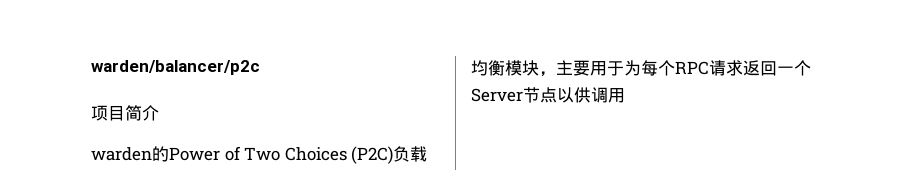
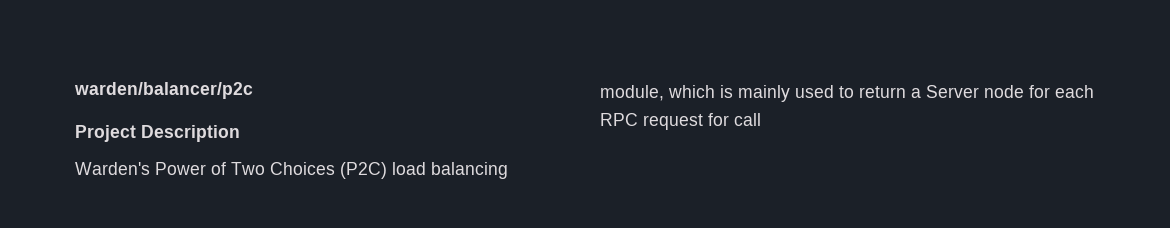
[91,105,159,121] [91,146,169,162] 项目简介 // warden的 -> [75,125,240,142] [75,162,150,175] Project Description // Warden's
[393,146,428,162] [471,60,811,77] [471,87,625,103] 负载均衡模块，主要用于为每个RPC请求返回一个Server节点以供调用 -> [392,162,508,179] [600,85,1094,102] [600,113,761,130] load balancing module, which is mainly used to return a Server node for each RPC request for call

